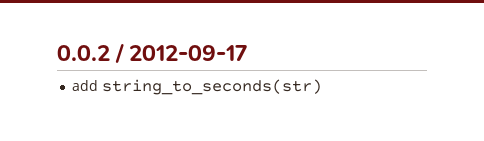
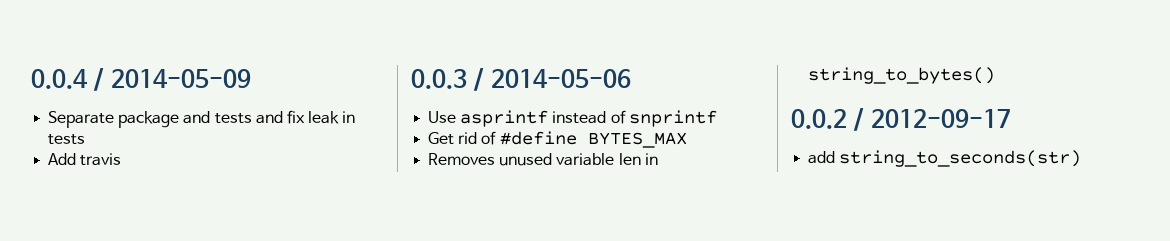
(57, 53) none -> [31,68,251,91] [48,110,356,128] [48,134,86,145] [48,153,122,166] [411,68,631,91] [428,110,717,127] [428,131,687,148] [428,153,658,166] [808,67,996,84] 0.0.4 / 2014-05-09 // Separate package and tests and fix leak in tests // Add travis // 0.0.3 / 2014-05-06 // Use asprintf instead of snprintf // Get rid of #define BYTES_MAX // Removes unused variable len in string_to_bytes() //

